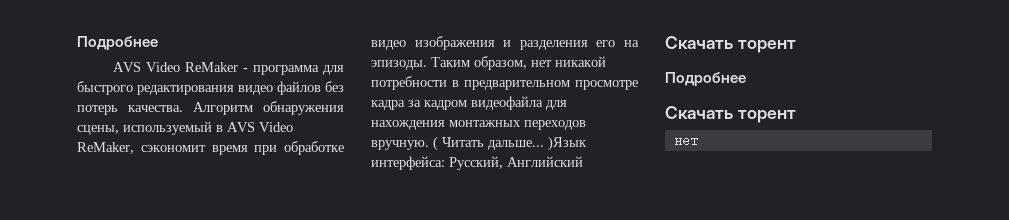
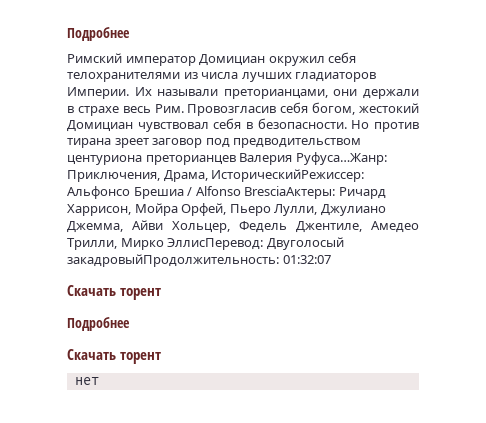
[77,36,158,50] [113,62,344,75] [77,81,344,95] [77,101,344,115] [77,121,293,135] [77,141,344,155] [371,36,639,50] [371,56,606,70] [371,76,638,90] [371,96,567,110] [371,120,586,130] [371,136,587,151] [371,156,583,170] Подробнее // AVS Video ReMaker - программа для быстрого редактирования видео файлов без потерь качества. Алгоритм обнаружения сцены, используемый в AVS Video ReMaker, сэкономит время при обработке видео изображения и разделения его на эпизоды. Таким образом, нет никакой потребности в предварительном просмотре кадра за кадром видеофайла для нахождения монтажных переходов вручную. ( Читать дальше... )Язык интерфейса: Русский, Английский -> [67,27,130,41] [67,52,357,66] [67,72,377,82] [67,87,419,99] [67,102,419,116] [67,118,419,132] [67,138,362,148] [67,152,387,165] [67,169,365,182] [67,186,386,199] [67,203,386,216] [67,220,419,233] [67,237,344,250] [67,254,331,267] Подробнее // Римский император Домициан окружил себя телохранителями из числа лучших гладиаторов Империи. Их называли преторианцами, они держали в страхе весь Рим. Провозгласив себя богом, жестокий Домициан чувствовал себя в безопасности. Но против тирана зреет заговор под предводительством центуриона преторианцев Валерия Руфуса…Жанр: Приключения, Драма, ИсторическийРежиссер: Альфонсо Брешиа / Alfonso BresciaАктеры: Ричард Харрисон, Мойра Орфей, Пьеро Лулли, Джулиано Джемма, Айви Хольцер, Федель Джентиле, Амедео Трилли, Мирко ЭллисПеревод: Двуголосый закадровыйПродолжительность: 01:32:07

